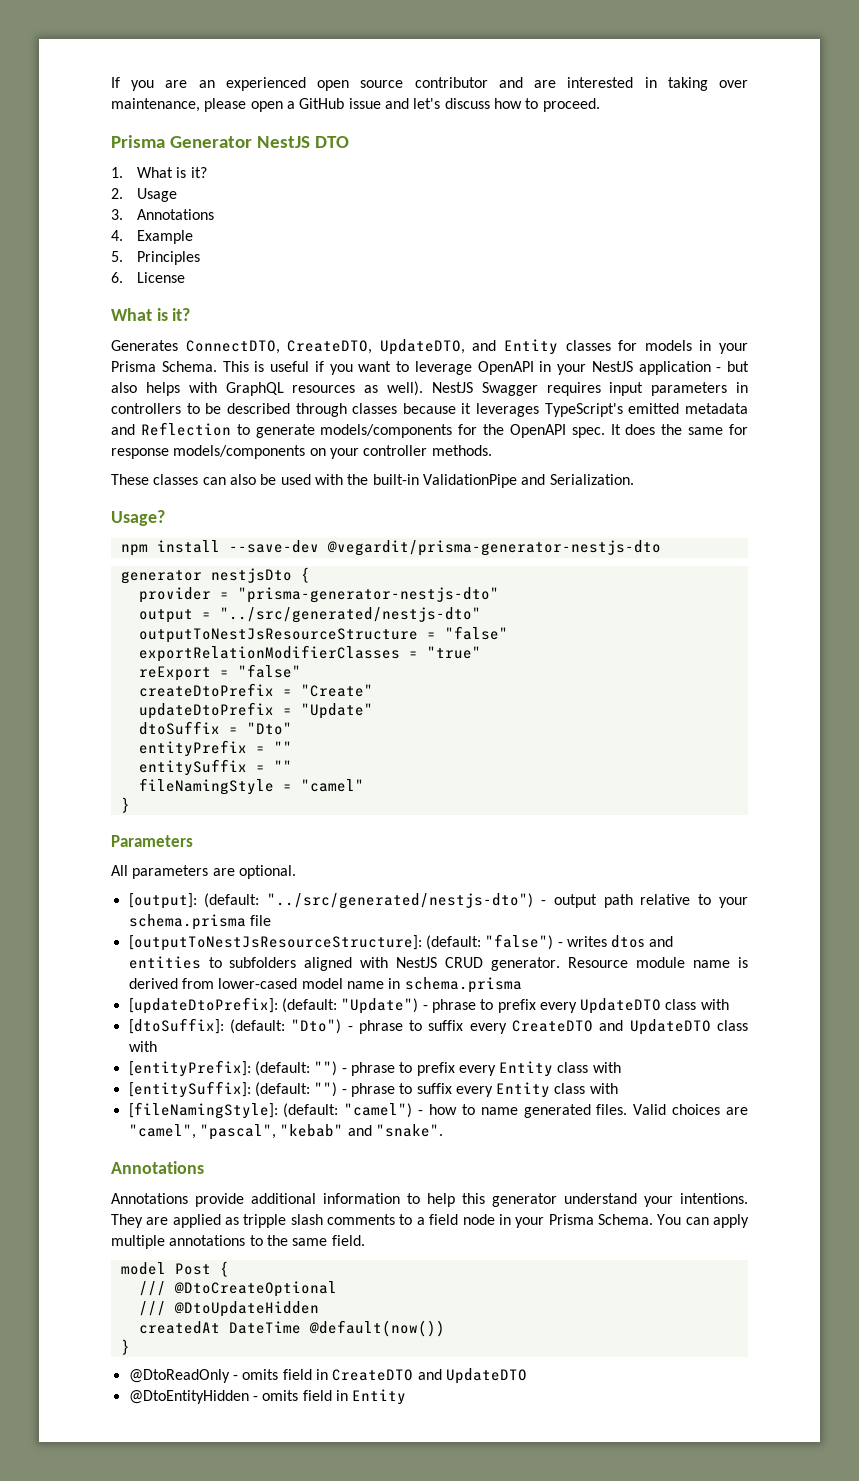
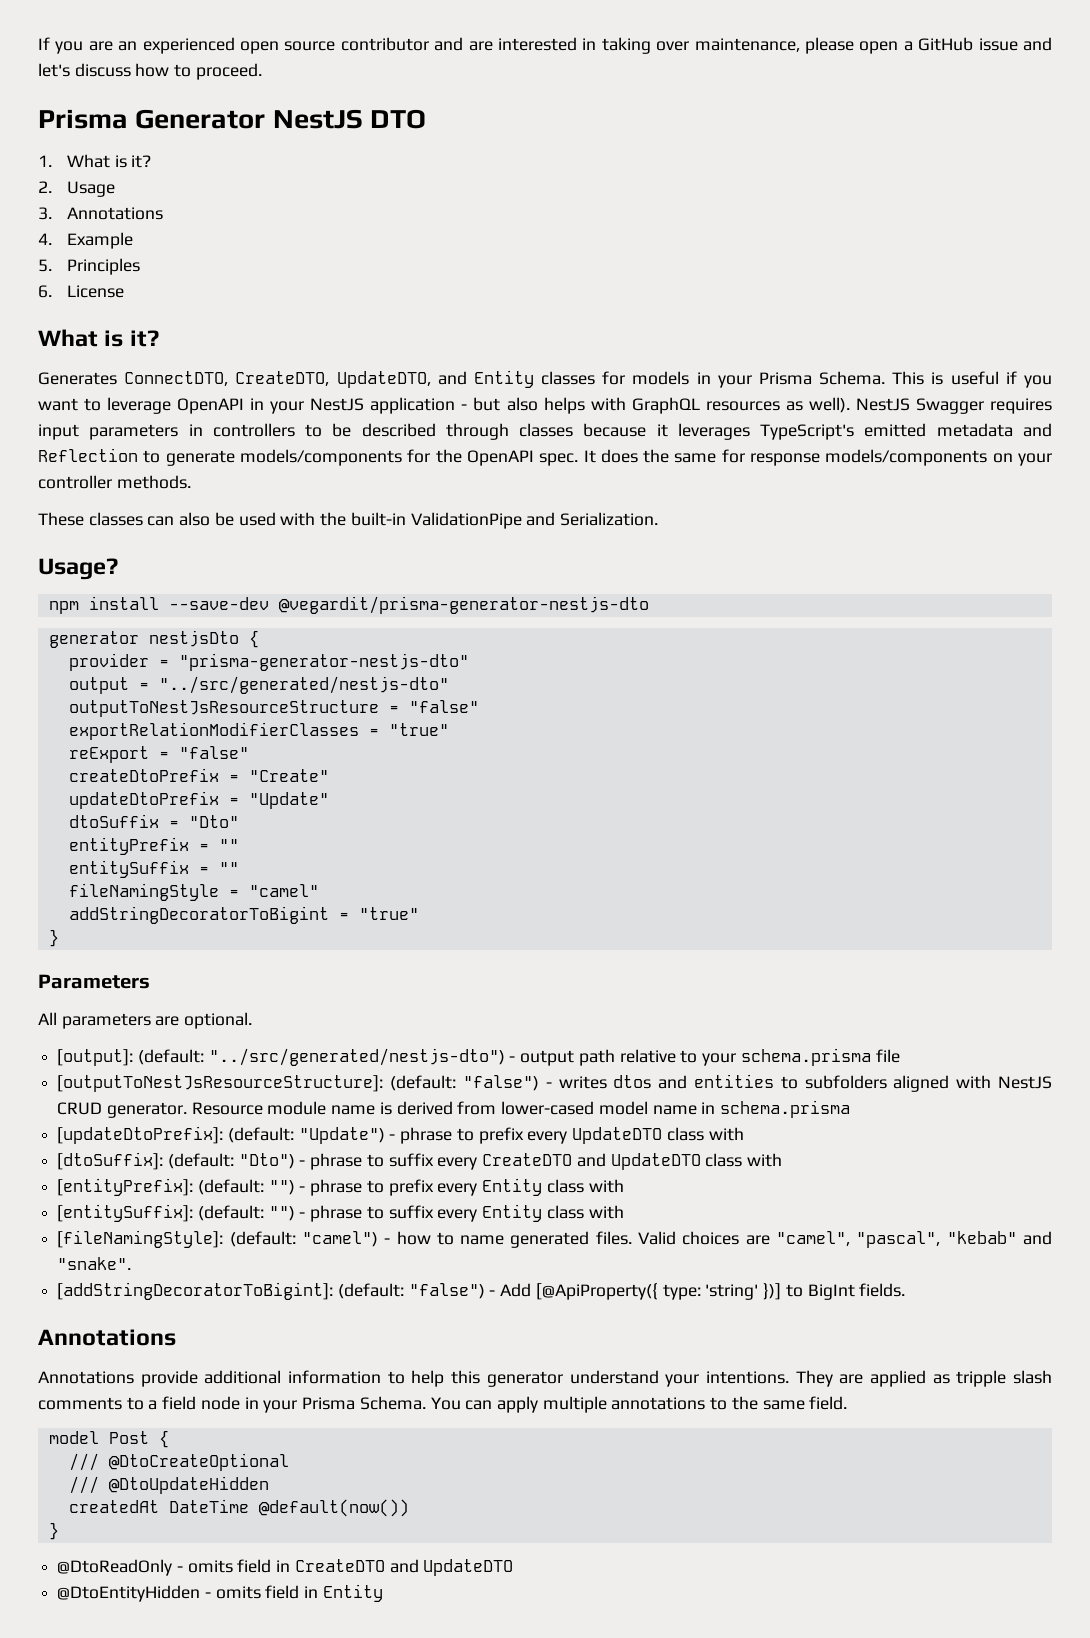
(364, 785) none -> [68,906,419,924] // addStringDecoratorToBigint = "true"
(443, 1130) none -> [57,1282,906,1300] // [addStringDecoratorToBigint]: (default: "false") - Add [@ApiProperty({ type: 'string' })] to BigInt fields.

